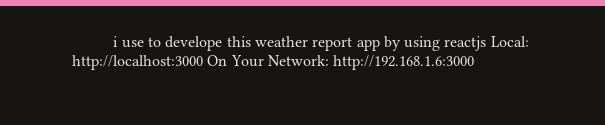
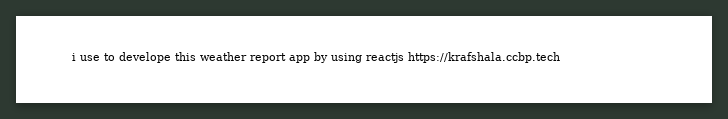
[490,36,529,47] [72,55,475,70] Local: http://localhost:3000 On Your Network: http://192.168.1.6:3000 -> [408,52,560,63] https://krafshala.ccbp.tech

